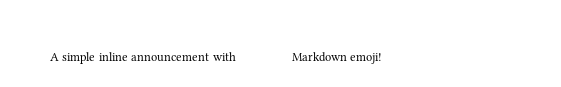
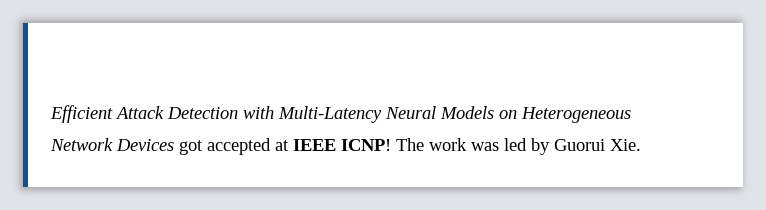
[50,52,383,64] A simple inline announcement with Markdown emoji! -> [50,105,631,123] [50,138,641,155] Efficient Attack Detection with Multi-Latency Neural Models on Heterogeneous Network Devices got accepted at IEEE ICNP! The work was led by Guorui Xie.

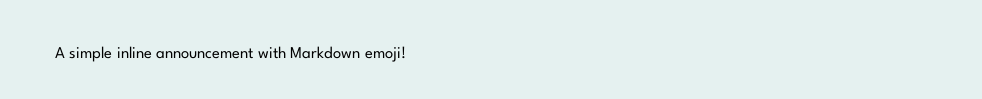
[50,105,631,123] [50,138,641,155] Efficient Attack Detection with Multi-Latency Neural Models on Heterogeneous Network Devices got accepted at IEEE ICNP! The work was led by Guorui Xie. -> [55,46,406,62] A simple inline announcement with Markdown emoji!

